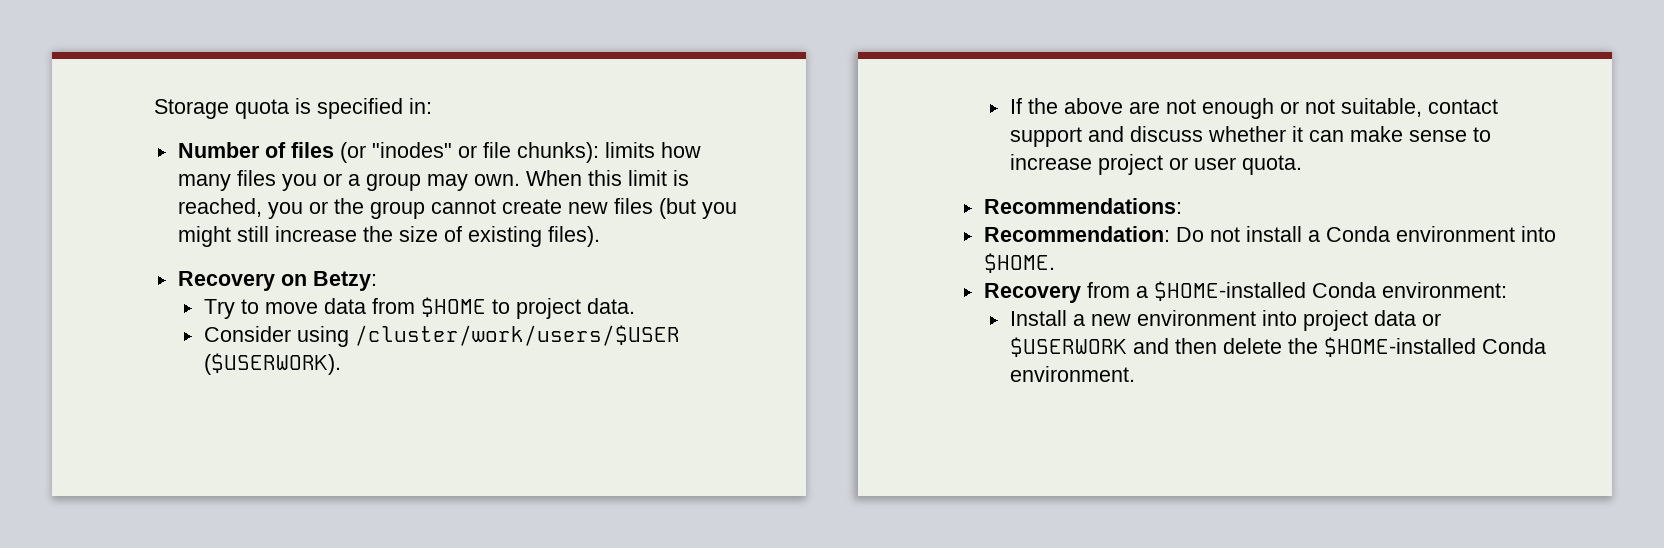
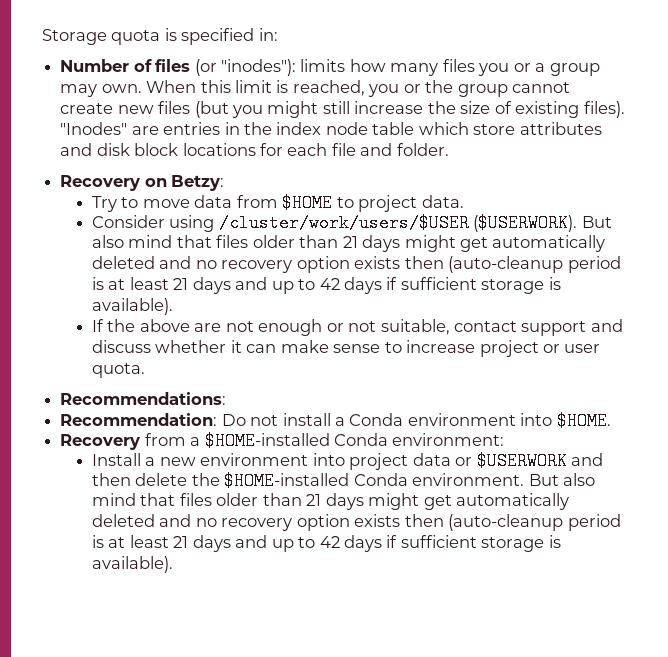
[371,142,599,163] "inodes" or file chunks): -> [220,59,296,76] "inodes"):
(600, 236) none -> [60,122,602,135] [60,143,449,156] "Inodes" are entries in the index node table which store attributes and disk block locations for each file and folder.
(341, 364) none -> [581,216,612,228] [91,235,606,252] [91,256,621,273] [91,277,561,294] [91,298,173,315] But also mind that files older than 21 days might get automatically deleted and no recovery option exists then (auto-cleanup period is at least 21 days and up to 42 days if sufficient storage is available).
(1135, 374) none -> [528,473,596,486] [91,493,569,510] [91,514,621,531] [91,535,561,552] [91,556,173,573] But also mind that files older than 21 days might get automatically deleted and no recovery option exists then (auto-cleanup period is at least 21 days and up to 42 days if sufficient storage is available).

